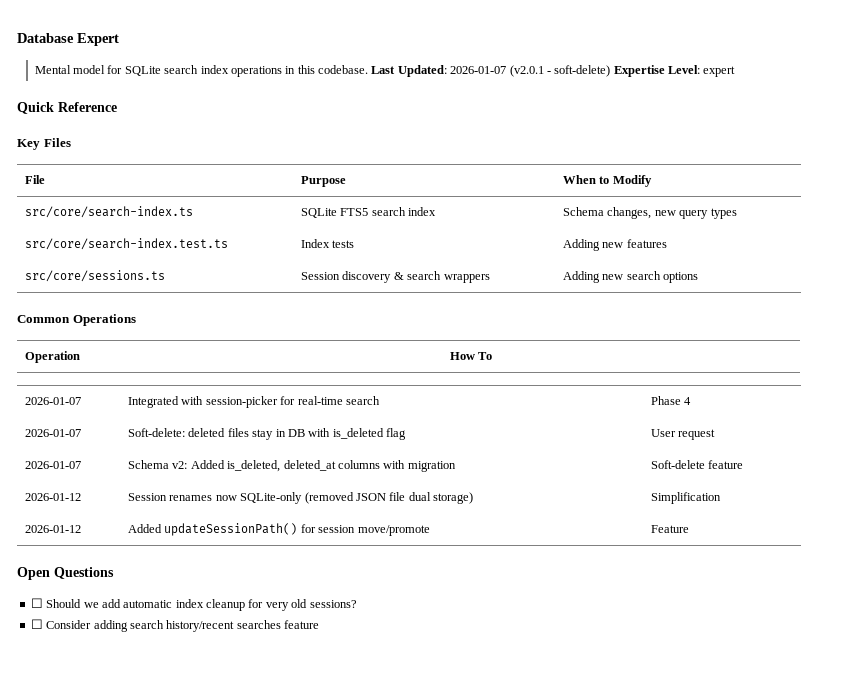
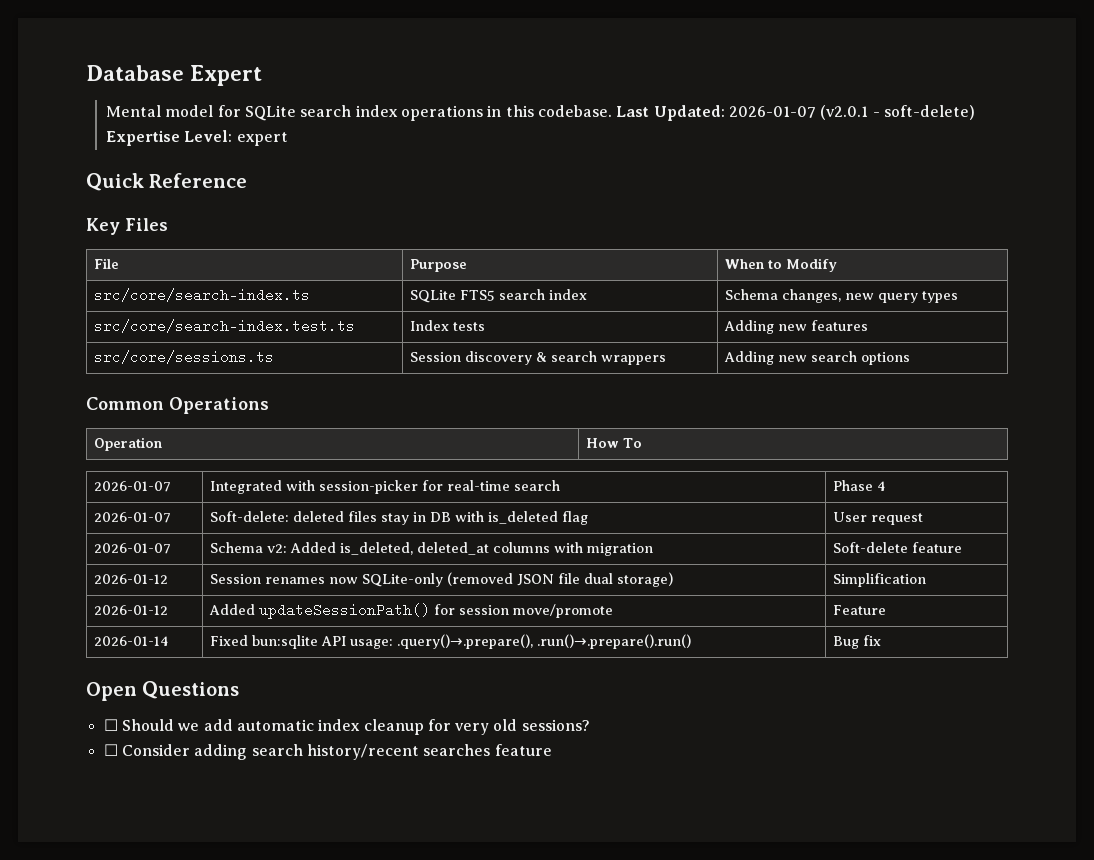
(690, 529) none -> [93,636,169,646] [209,634,691,649] [832,635,881,649] // 2026-01-14 | Fixed bun:sqlite API usage: .query()→.prepare(), .run()→.prepare().run() | Bug fix

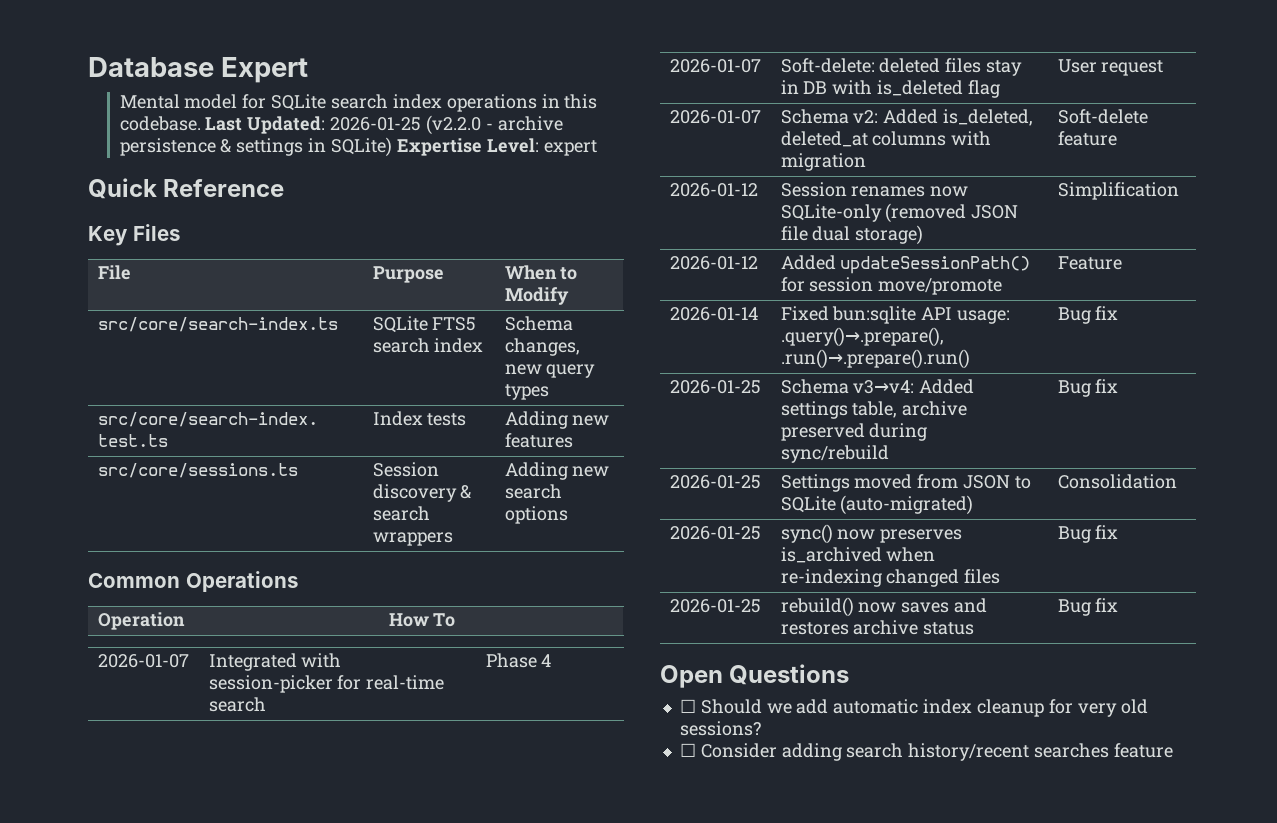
[728,105,975,120] 2026-01-07 (v2.0.1 - soft-delete) -> [330,115,563,135] [119,137,393,157] 2026-01-25 (v2.2.0 - archive persistence & settings in SQLite)
(881, 640) none -> [669,380,761,394] [780,379,975,394] [780,401,968,419] [780,423,928,441] [780,445,889,463] [1057,379,1119,397] [669,475,761,489] [780,474,1032,492] [780,495,974,515] [1057,474,1177,489] [669,526,761,540] [780,524,963,544] [780,547,936,563] [780,569,1001,587] [1057,525,1119,543] [669,599,761,613] [780,597,988,617] [780,620,975,635] [1057,598,1119,616] // 2026-01-25 | Schema v3→v4: Added settings table, archive preserved during sync/rebuild | Bug fix // 2026-01-25 | Settings moved from JSON to SQLite (auto-migrated) | Consolidation // 2026-01-25 | sync() now preserves is_archived when re-indexing changed files | Bug fix // 2026-01-25 | rebuild() now saves and restores archive status | Bug fix

